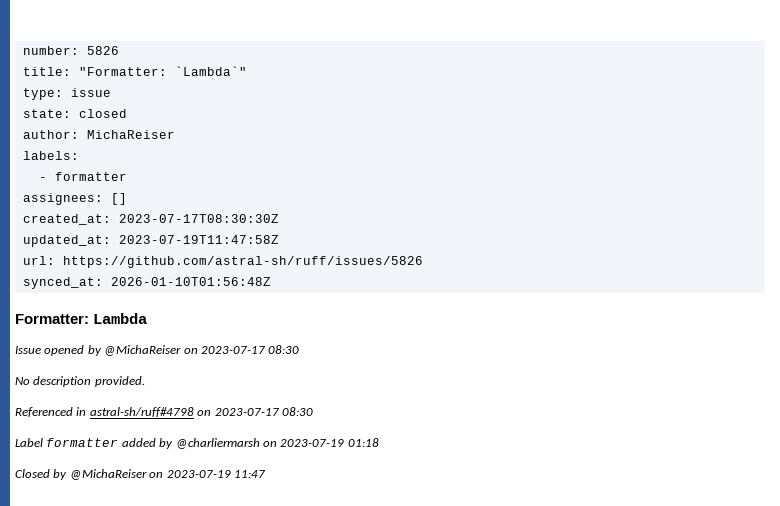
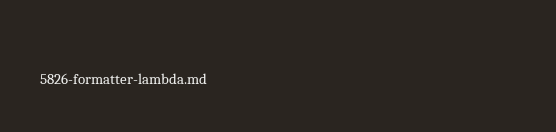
[22,46,119,55] [22,66,247,76] [22,88,111,100] [22,109,127,118] [22,130,175,139] [22,151,79,160] [38,172,127,181] [22,193,127,205] [22,214,279,225] [22,235,279,247] [22,256,423,268] [22,277,271,289] [15,313,148,324] [15,345,300,356] [15,376,145,387] [15,407,313,417] [15,438,379,449] [15,469,265,480] number: 5826 // title: "Formatter: `Lambda`" // type: issue // state: closed // author: MichaReiser // labels: // - formatter // assignees: [] // created_at: 2023-07-17T08:30:30Z // updated_at: 2023-07-19T11:47:58Z // url: https://github.com/astral-sh/ruff/issues/5826 // synced_at: 2026-01-10T01:56:48Z // Formatter: Lambda // Issue opened by @MichaReiser on 2023-07-17 08:30 // No description provided. // Referenced in astral-sh/ruff#4798 on 2023-07-17 08:30 // Label formatter added by @charliermarsh on 2023-07-19 01:18 // Closed by @MichaReiser on 2023-07-19 11:47 -> [40,73,207,84] 5826-formatter-lambda.md

